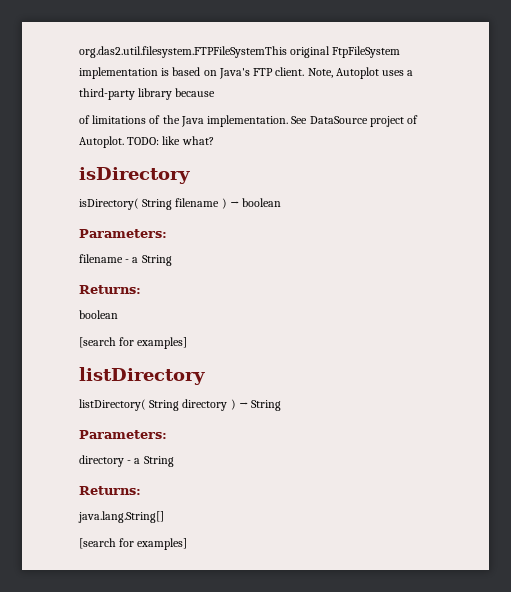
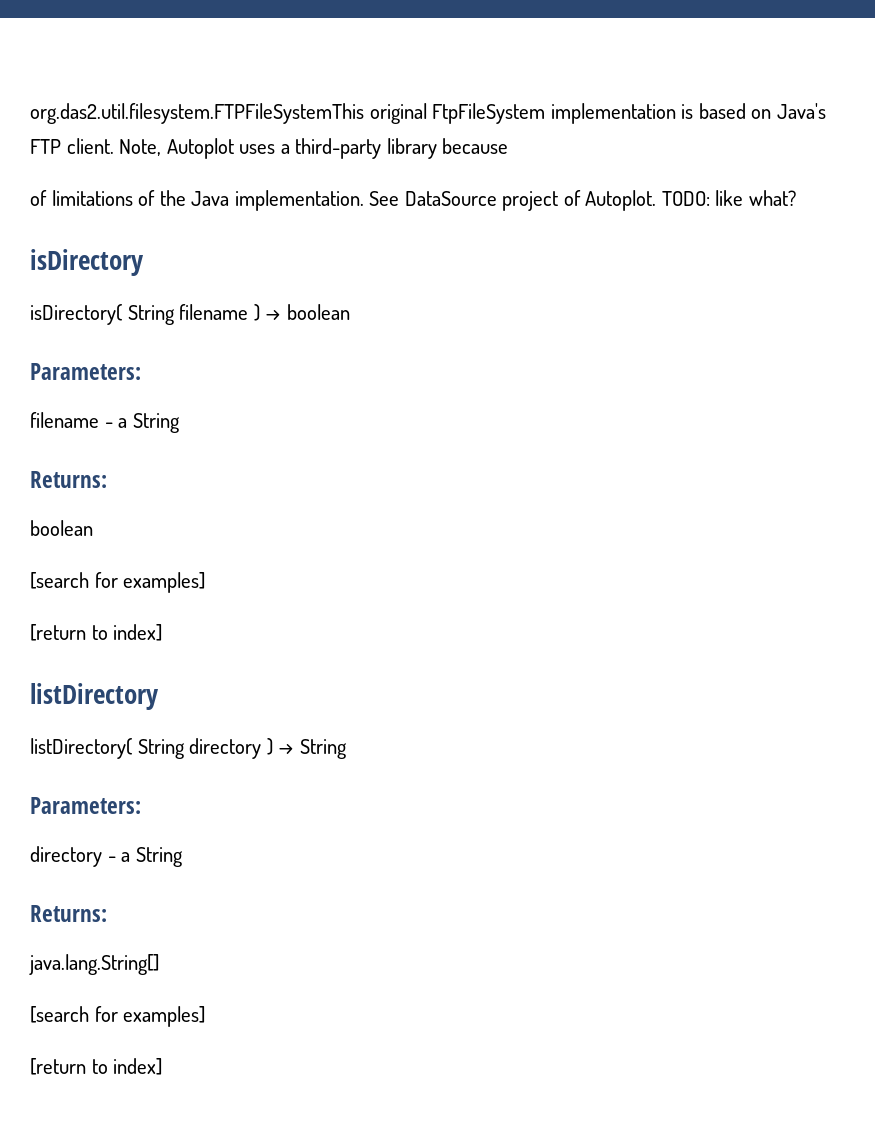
(188, 343) none -> [30,624,163,641] // [return to index]
(188, 544) none -> [30,1058,163,1075] // [return to index]

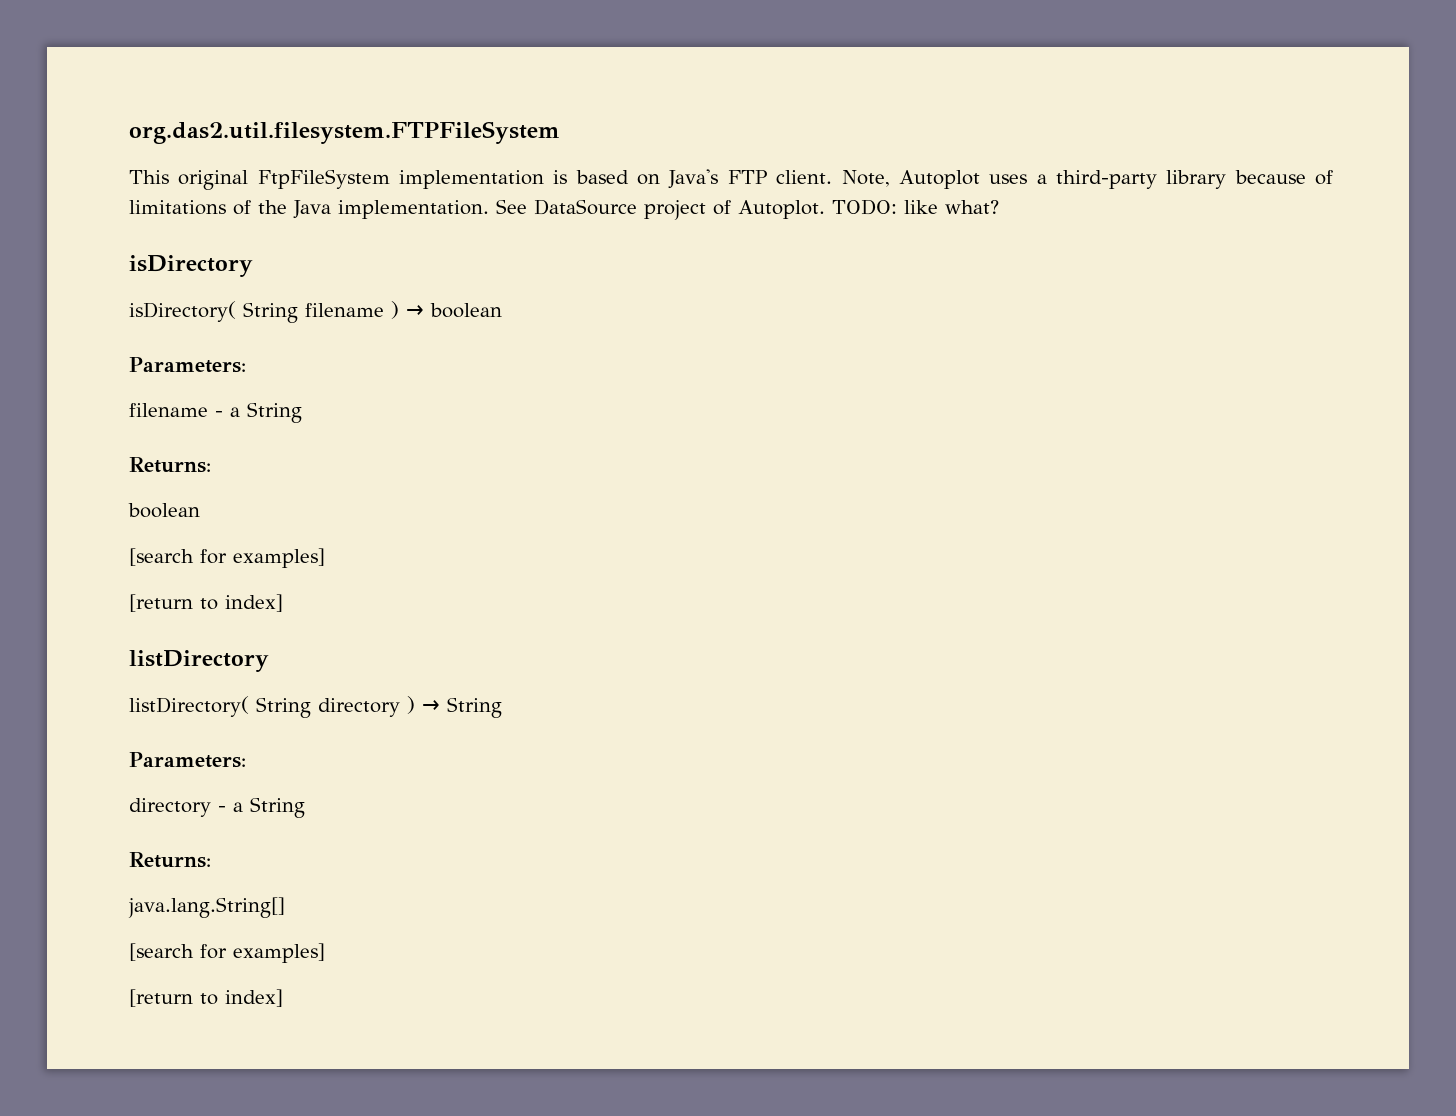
[30,103,364,124] org.das2.util.filesystem.FTPFileSystemThis -> [129,121,560,144] [129,170,169,184] org.das2.util.filesystem.FTPFileSystem // This
(509, 146) // -> (1306, 177) none

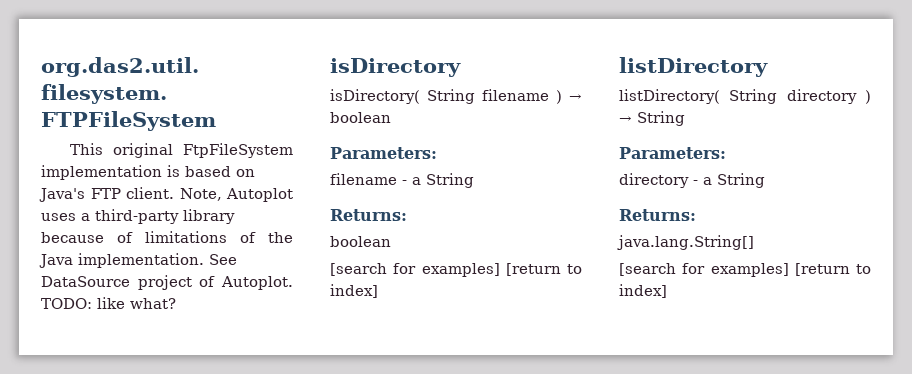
(325, 558) // -> (500, 270) none
(325, 953) // -> (789, 270) none

